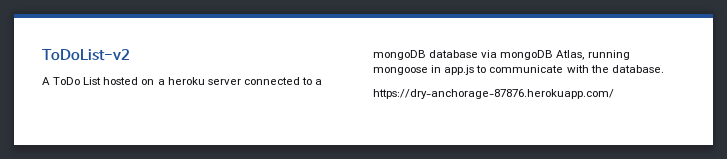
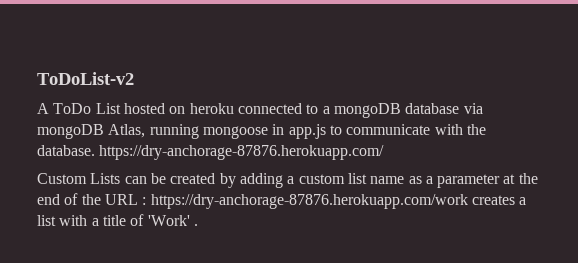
[157,77,241,85] a heroku server -> [189,103,234,114] heroku
[373,89,614,99] // https://dry-anchorage-87876.herokuapp.com/ -> [99,145,385,160] [37,173,538,188] [37,193,527,209] [37,214,198,226] https://dry-anchorage-87876.herokuapp.com/ // Custom Lists can be created by adding a custom list name as a parameter at the end of the URL : https://dry-anchorage-87876.herokuapp.com/work creates a list with a title of 'Work' .

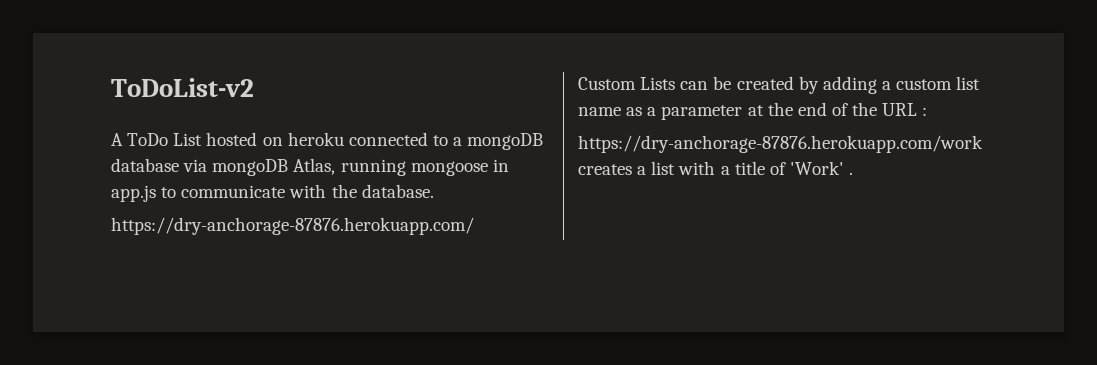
(95, 150) none -> (434, 191) //
(147, 201) none -> (928, 111) //

